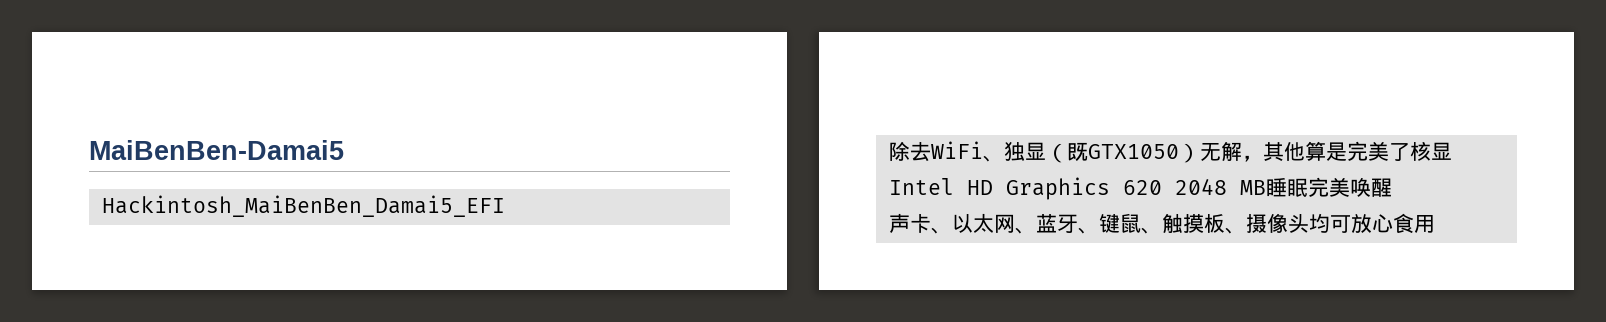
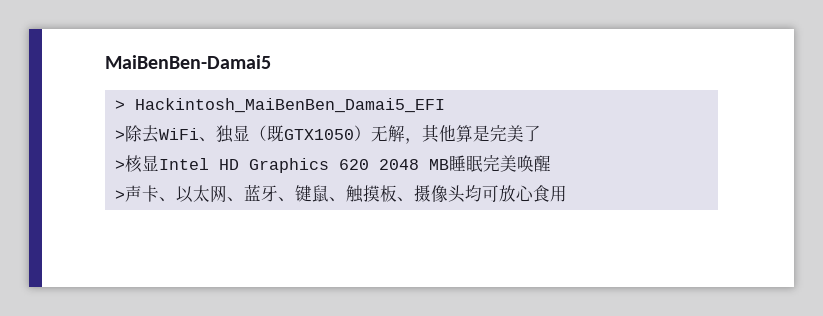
(344, 150) none -> [115,100,126,110] >
(505, 206) none -> [115,130,126,140] >
(1410, 152) none -> [115,160,126,170] // >
(1392, 187) none -> [115,190,126,200] >

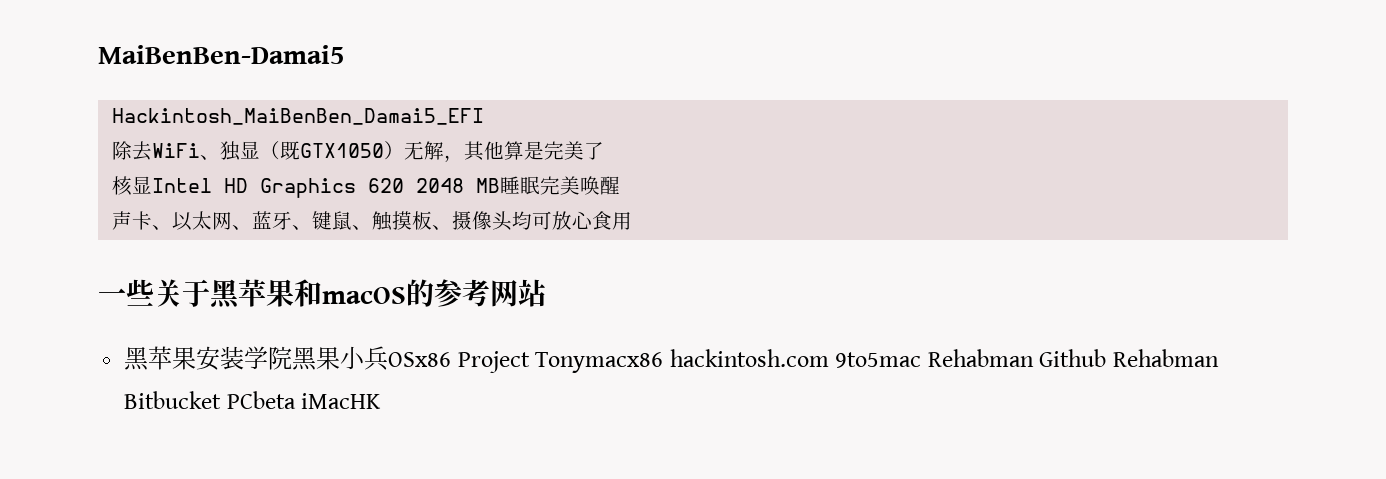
[115,100,126,110] > -> (345, 54) none
[115,130,126,140] > -> (485, 116) none
[115,160,126,170] > -> (605, 151) none
[115,190,126,200] > -> (621, 185) none
(568, 193) none -> [98,279,546,309] [124,346,1219,373] [124,391,382,409] // 一些关于黑苹果和macOS的参考网站 // 黑苹果安装学院黑果小兵OSx86 Project Tonymacx86 hackintosh.com 9to5mac Rehabman Github Rehabman Bitbucket PCbeta iMacHK

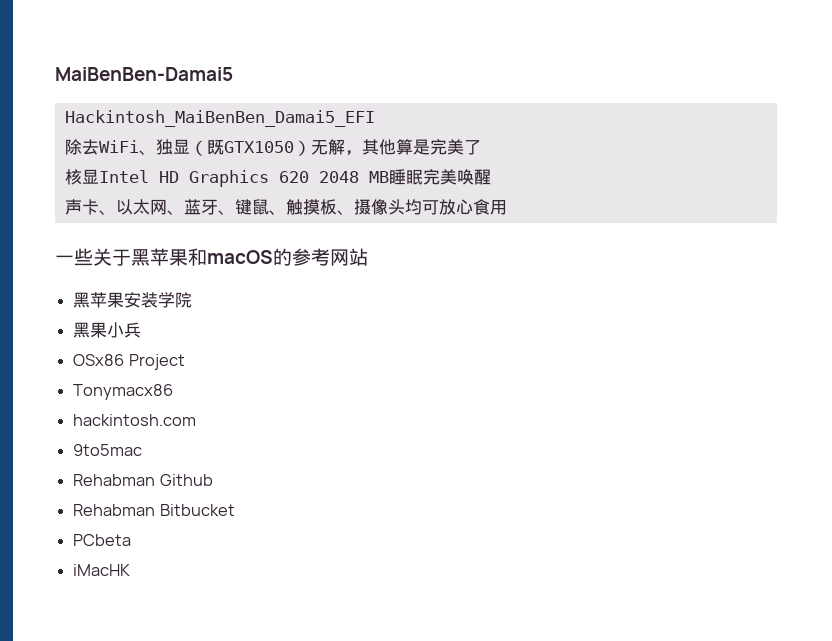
(293, 358) none -> (193, 300) //
(389, 358) none -> (142, 330) //
(530, 362) none -> (185, 362) //
(664, 362) none -> (174, 392) //
(829, 358) none -> (197, 420) //
(922, 360) none -> (143, 450) //
(1107, 358) none -> (213, 480) //
(222, 400) none -> (235, 510) //
(296, 400) none -> (132, 540) //

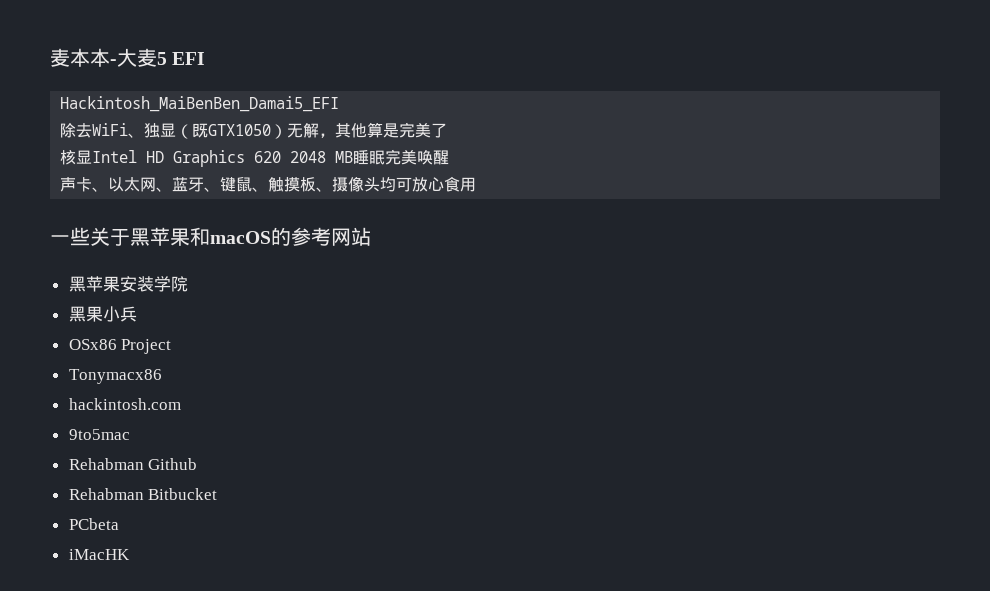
[55,67,233,81] MaiBenBen-Damai5 -> [50,48,206,67] 麦本本-大麦5 EFI

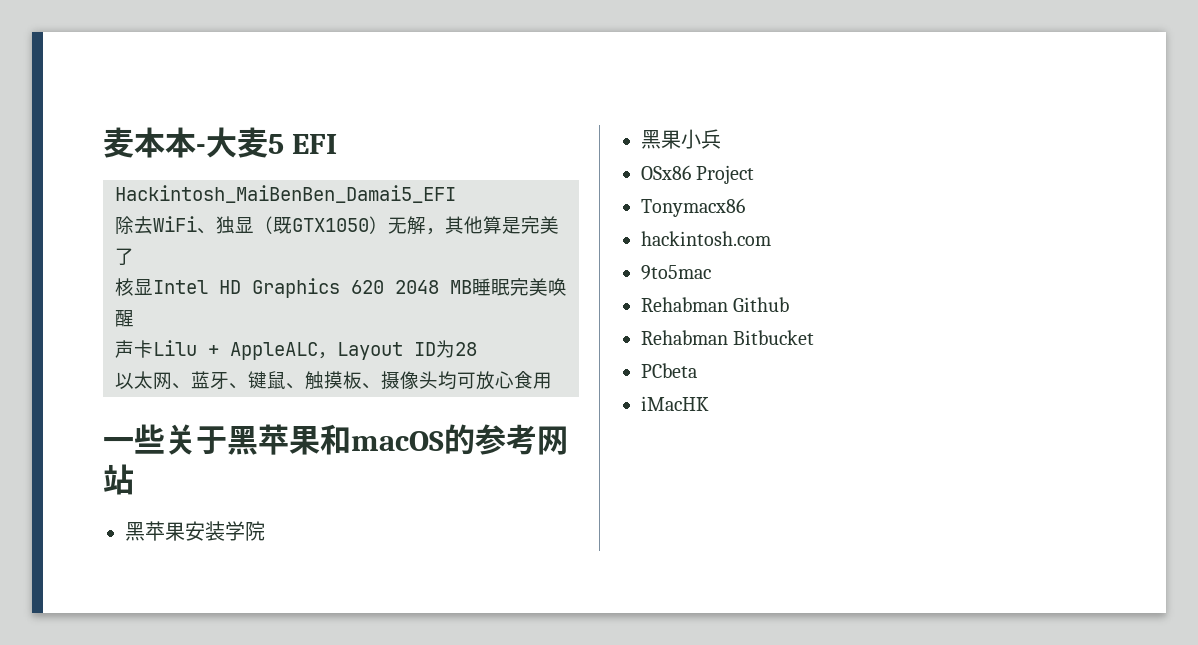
[92,187,109,192] 、 -> [153,340,477,360] Lilu + AppleALC，Layout ID为28 //

